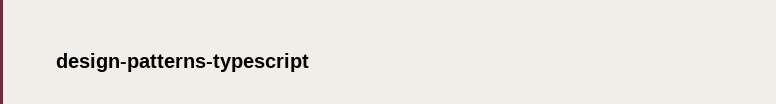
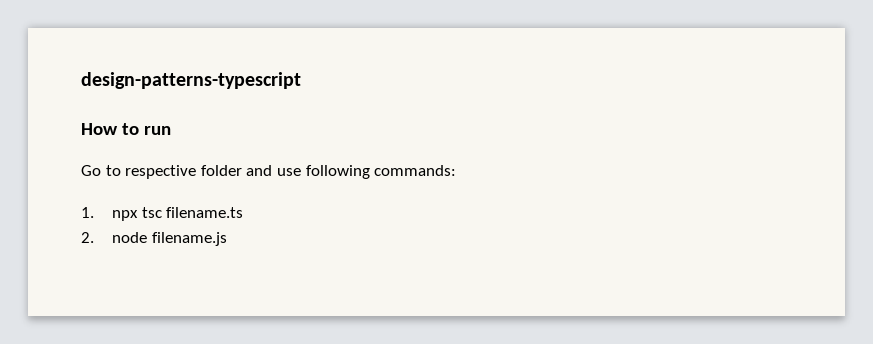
(309, 62) none -> [81,123,171,135] [81,165,457,179] [81,207,244,221] [81,232,227,246] // How to run // Go to respective folder and use following commands: // 1. npx tsc filename.ts // 2. node filename.js

